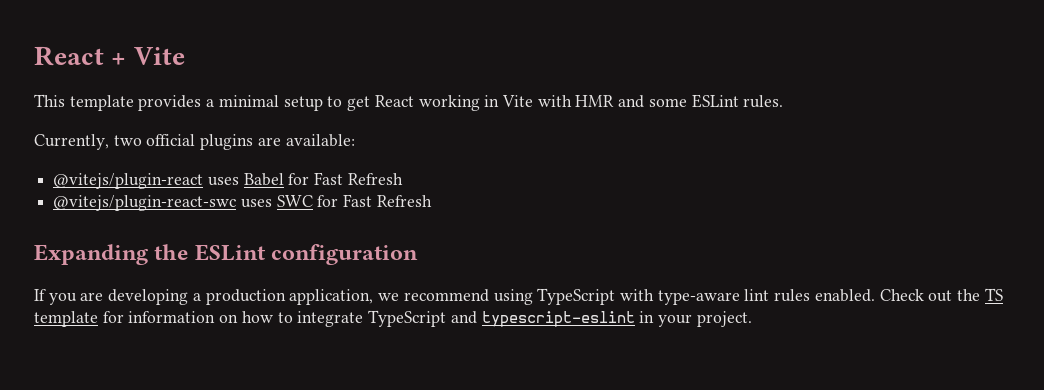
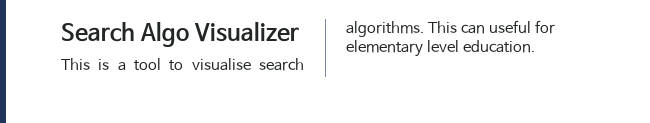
[34,46,185,66] [34,94,784,111] [34,134,355,150] [53,172,403,189] [53,194,432,211] [34,244,419,265] [34,288,1003,305] [34,310,752,327] React + Vite // This template provides a minimal setup to get React working in Vite with HMR and some ESLint rules. // Currently, two official plugins are available: // @vitejs/plugin-react uses Babel for Fast Refresh // @vitejs/plugin-react-swc uses SWC for Fast Refresh // Expanding the ESLint configuration // If you are developing a production application, we recommend using TypeScript with type-aware lint rules enabled. Check out the TS template for information on how to integrate TypeScript and typescript-eslint in your project. -> [61,21,300,47] [61,58,304,71] [346,20,555,37] [346,40,535,57] Search Algo Visualizer // This is a tool to visualise search algorithms. This can useful for elementary level education.

